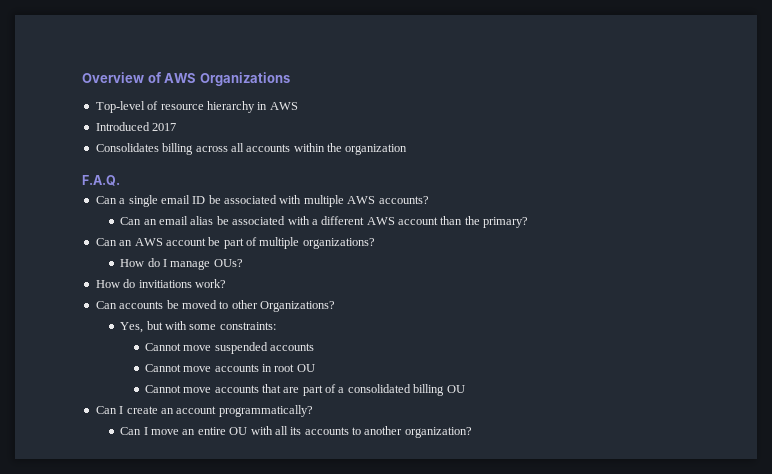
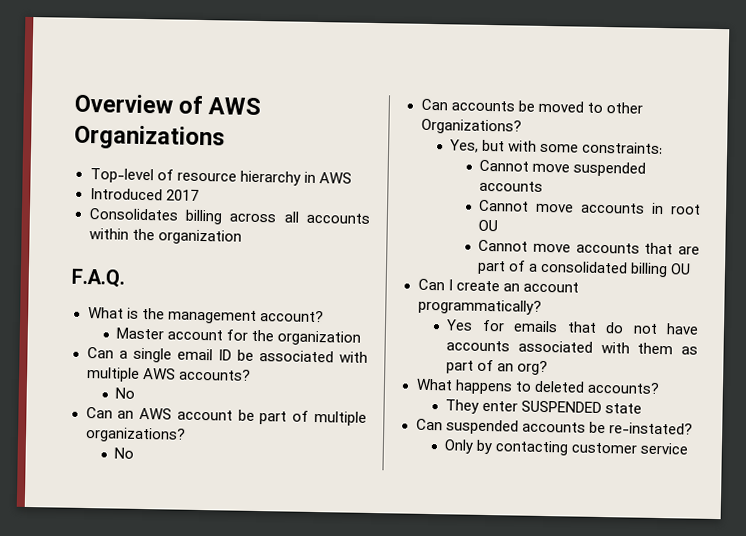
(120, 180) none -> [87,307,324,324] [116,327,362,346] // What is the management account? // Master account for the organization
[120,216,529,228] Can an email alias be associated with a different AWS account than the primary? -> [115,387,136,399] No
[120,258,243,270] [95,279,226,288] How do I manage OUs? // How do invitiations work? -> [114,447,135,459] No
[120,426,472,438] Can I move an entire OU with all its accounts to another organization? -> [446,319,699,335] [446,340,698,355] [446,359,549,376] [415,378,660,395] [445,399,643,414] [415,418,693,435] [444,439,689,456] Yes for emails that do not have accounts associated with them as part of an org? // What happens to deleted accounts? // They enter SUSPENDED state // Can suspended accounts be re-instated? // Only by contacting customer service

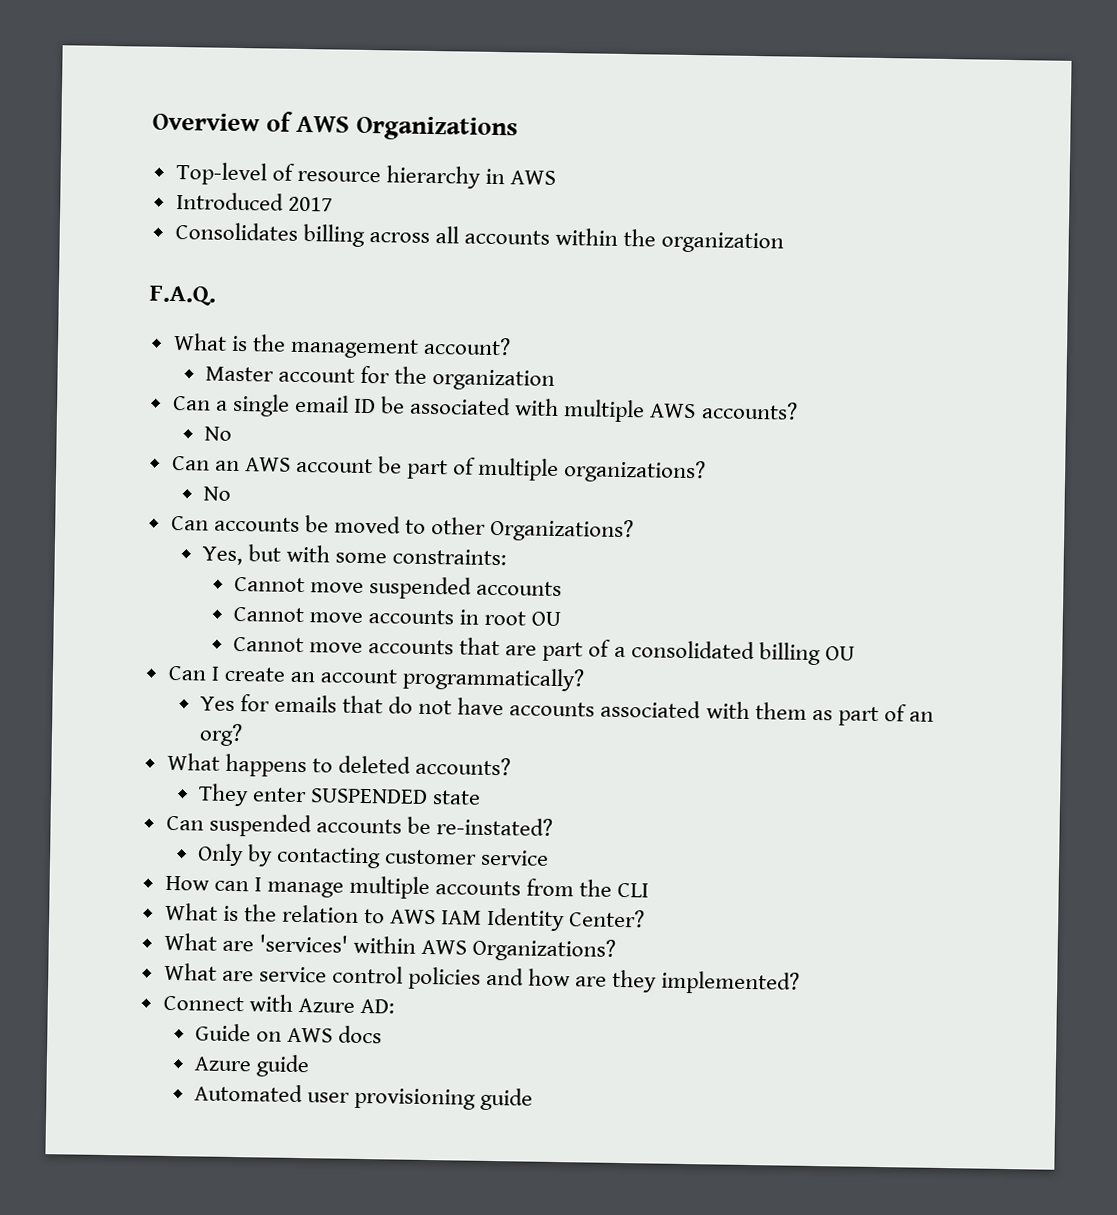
(689, 448) none -> [164,875,650,900] [164,902,646,932] [163,932,617,962] [163,962,801,995] [162,994,395,1014] [194,1023,383,1044] [193,1054,310,1078] [193,1083,534,1111] // How can I manage multiple accounts from the CLI // What is the relation to AWS IAM Identity Center? // What are 'services' within AWS Organizations? // What are service control policies and how are they implemented? // Connect with Azure AD: // Guide on AWS docs // Azure guide // Automated user provisioning guide

